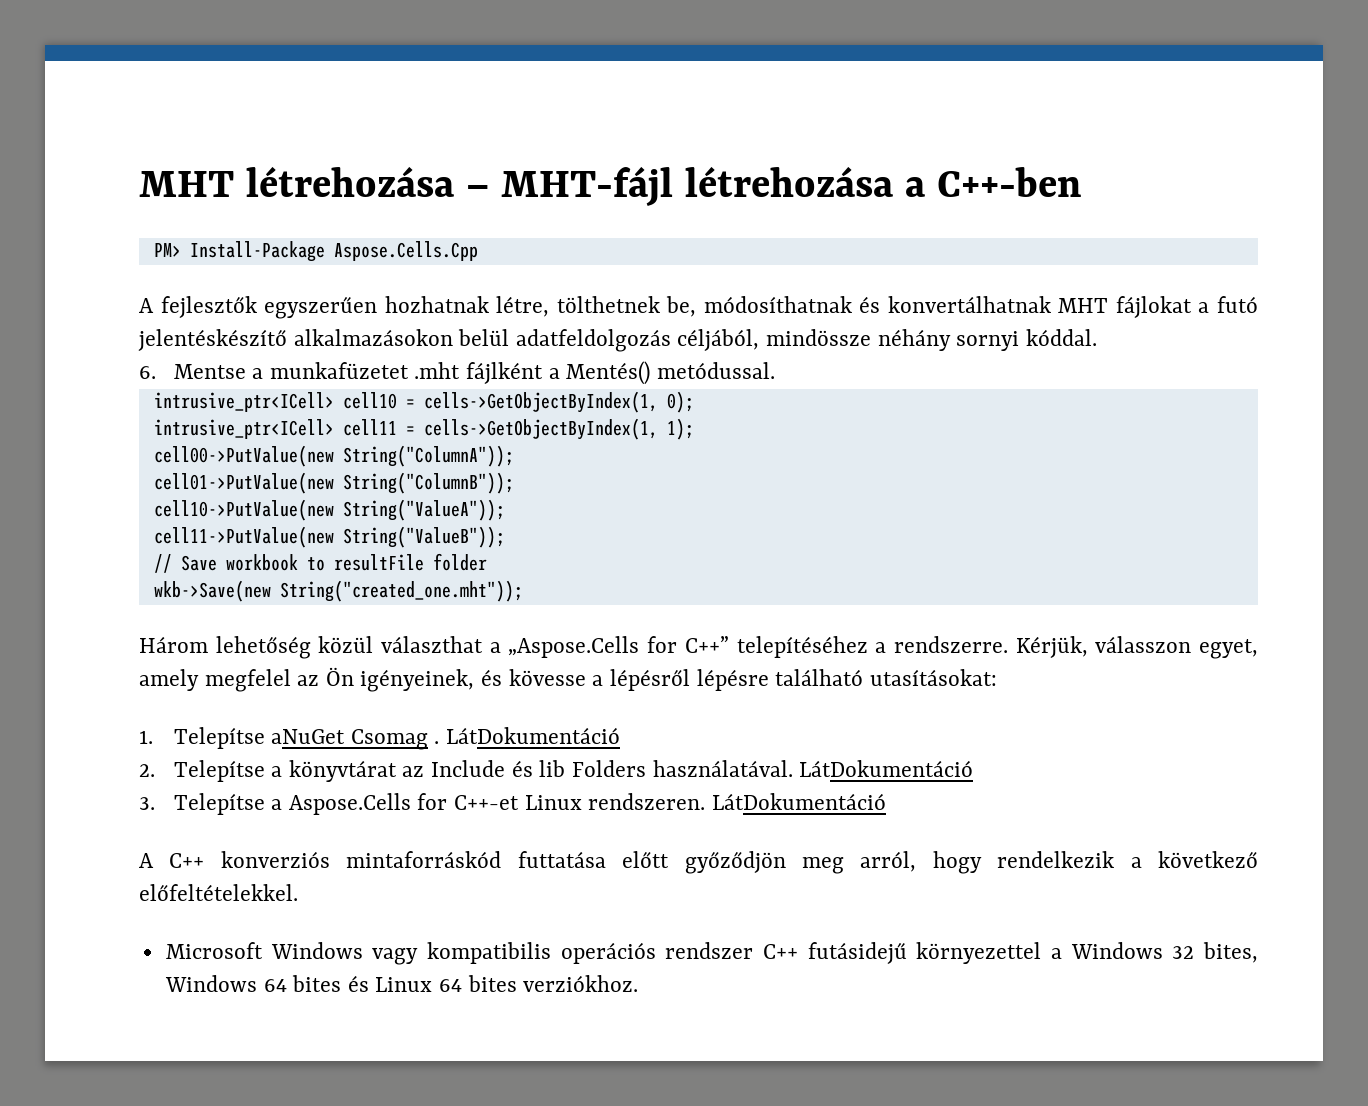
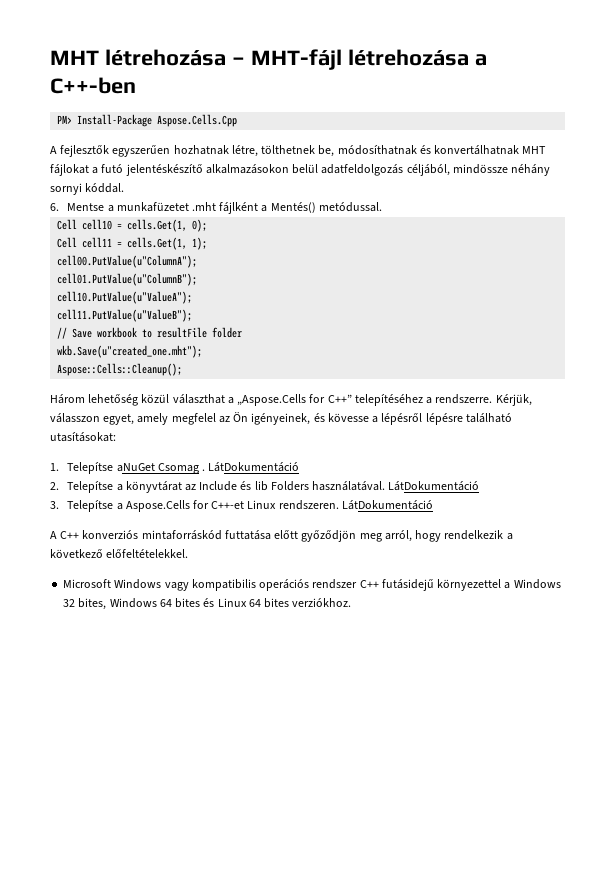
[153,392,334,412] intrusive_ptr<ICell> -> [57,219,78,230] Cell
[423,391,658,413] cells->GetObjectByIndex(1, -> [127,219,188,232] cells.Get(1,
[153,419,334,439] intrusive_ptr<ICell> -> [57,237,78,248] Cell
[423,418,658,440] cells->GetObjectByIndex(1, -> [127,237,188,250] cells.Get(1,
[153,445,514,467] [153,472,514,494] [153,499,505,521] [153,526,505,548] cell00->PutValue(new String("ColumnA")); // cell01->PutValue(new String("ColumnB")); // cell10->PutValue(new String("ValueA")); // cell11->PutValue(new String("ValueB")); -> [57,255,198,268] [57,273,198,286] [57,291,193,304] [57,309,193,322] cell00.PutValue(u"ColumnA"); // cell01.PutValue(u"ColumnB"); // cell10.PutValue(u"ValueA"); // cell11.PutValue(u"ValueB");
[153,580,523,602] wkb->Save(new String("created_one.mht")); -> [57,345,203,358] [57,363,183,376] wkb.Save(u"created_one.mht"); // Aspose::Cells::Cleanup();

